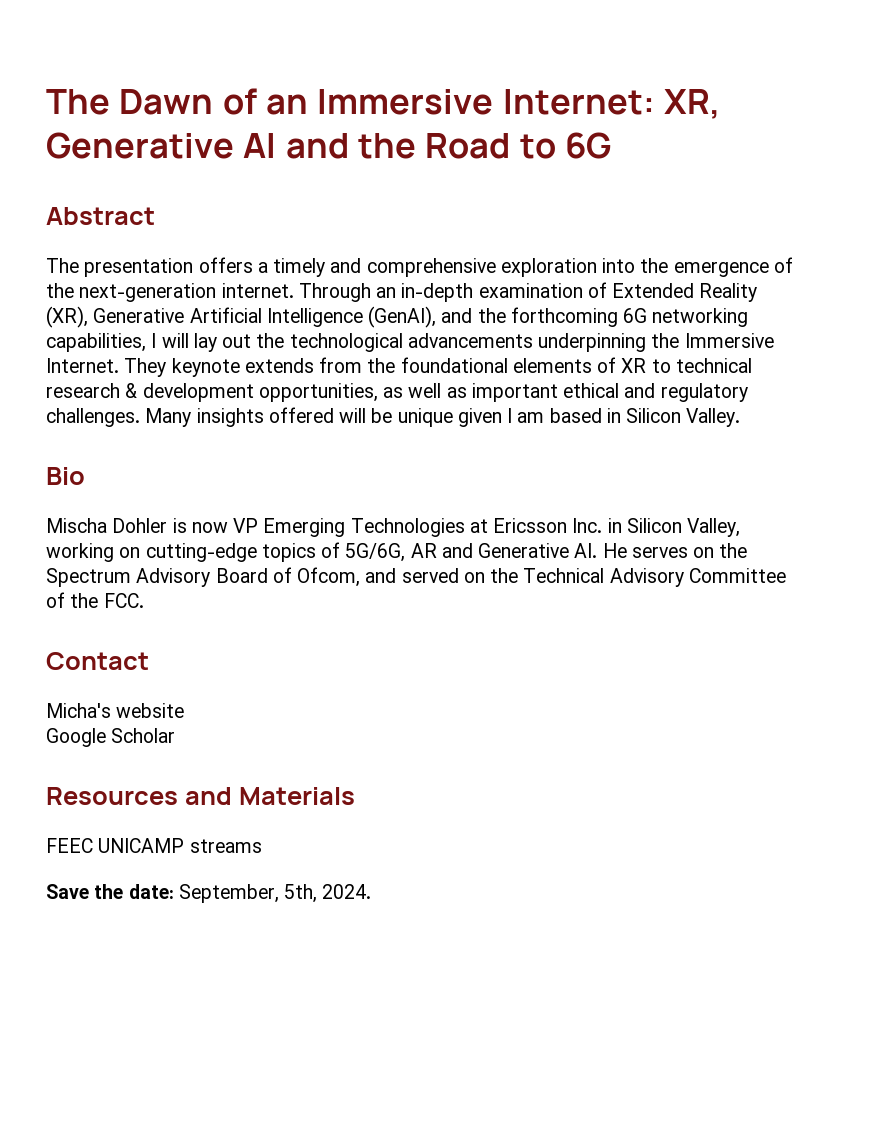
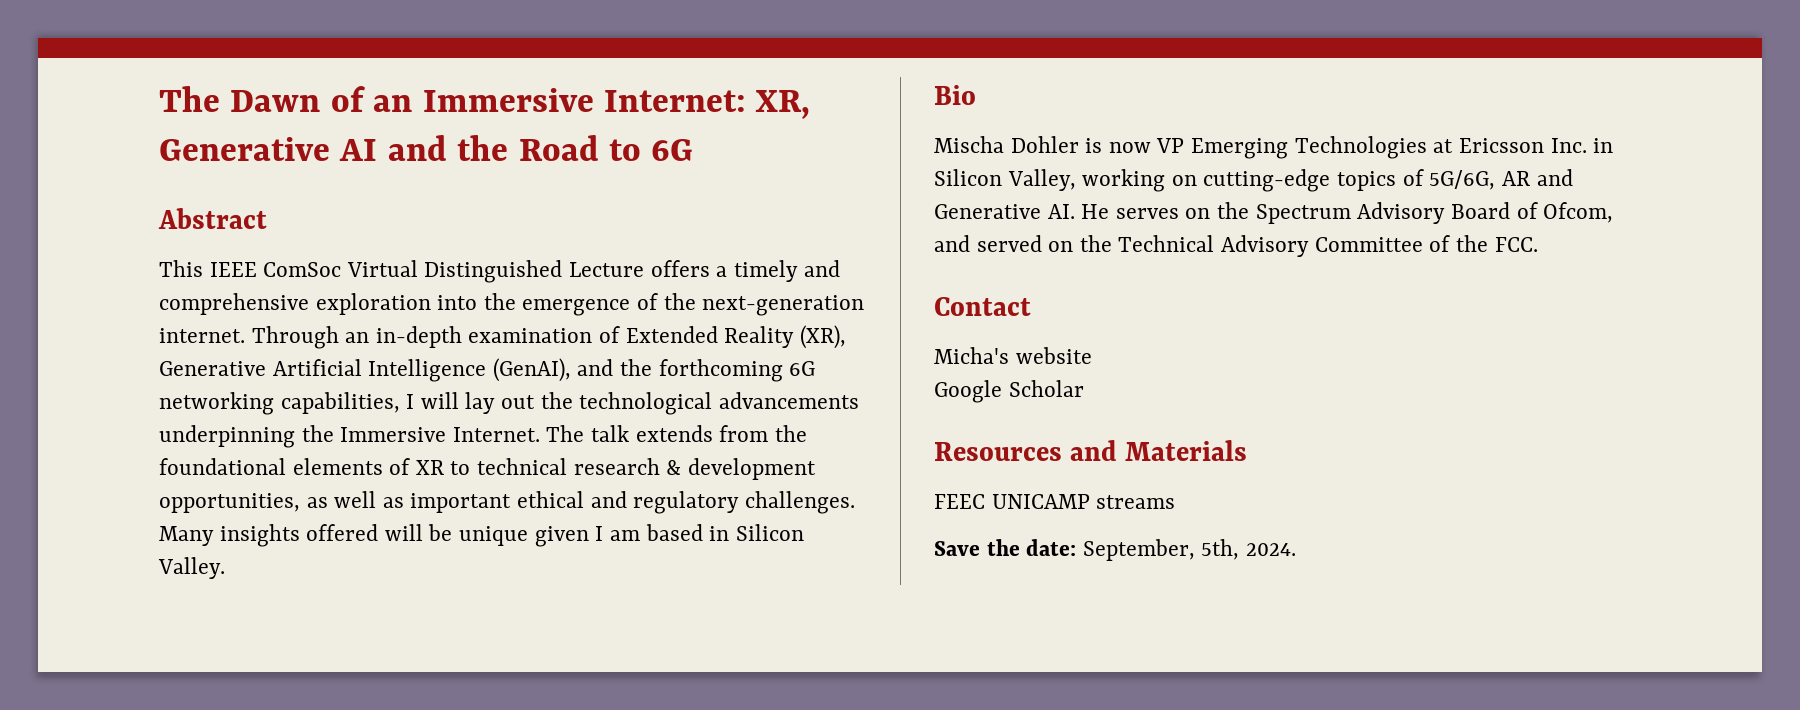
[46,258,194,277] The presentation -> [159,260,645,283] This IEEE ComSoc Virtual Distinguished Lecture
[124,358,240,377] They keynote -> [546,425,630,442] The talk

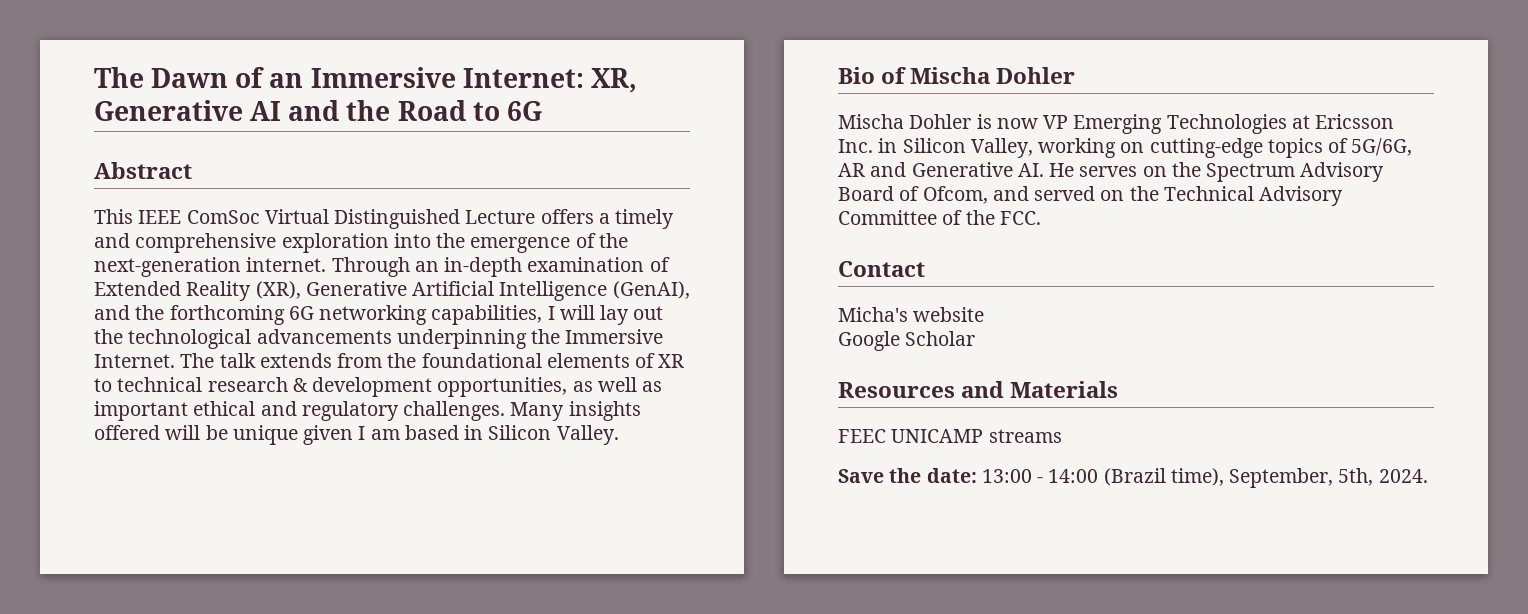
(976, 95) none -> [881,67,1076,84] of Mischa Dohler
(1077, 547) none -> [981,468,1224,486] 13:00 - 14:00 (Brazil time),

